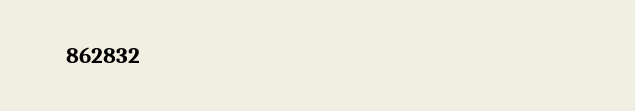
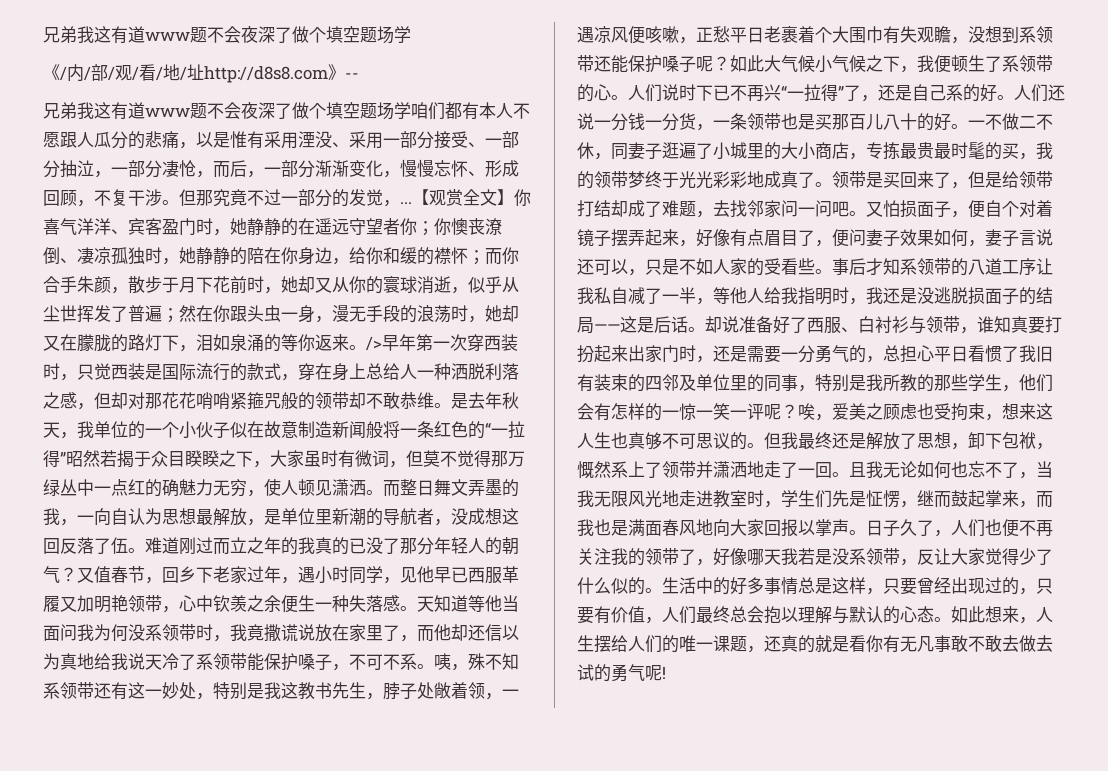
[66,47,140,63] 862832 -> [43,26,411,44] [43,64,359,83] [43,102,530,120] [43,131,519,149] [43,159,519,178] [43,189,531,207] [43,218,502,236] [43,247,519,265] [43,276,519,294] [43,305,519,323] [43,334,518,352] [43,363,519,381] [43,392,519,410] [43,421,525,439] [43,450,525,468] [43,478,519,497] [43,508,519,526] [43,537,519,555] [43,566,519,584] [43,595,519,613] [43,624,519,642] [43,653,519,671] [43,682,519,700] [577,26,1053,44] [577,55,1053,73] [577,84,1065,102] [577,113,1053,131] [577,141,1053,160] [577,171,1053,189] [577,200,1053,218] [577,229,1053,247] [577,258,1053,276] [577,287,1053,305] [577,316,1062,334] [577,345,1053,363] [577,374,1053,392] [577,403,1053,421] [577,432,1053,450] [577,461,1053,479] [577,490,1053,508] [577,519,1053,537] [577,548,1053,566] [577,577,1053,595] [577,606,1053,624] [577,635,1053,653] [577,664,666,682] 兄弟我这有道www题不会夜深了做个填空题场学 // 《/内/部/观/看/地/址http://d8s8.com》-- // 兄弟我这有道www题不会夜深了做个填空题场学咱们都有本人不愿跟人瓜分的悲痛，以是惟有采用湮没、采用一部分接受、一部分抽泣，一部分凄怆，而后，一部分渐渐变化，慢慢忘怀、形成回顾，不复干涉。但那究竟不过一部分的发觉，...【观赏全文】你喜气洋洋、宾客盈门时，她静静的在遥远守望者你；你懊丧潦倒、凄凉孤独时，她静静的陪在你身边，给你和缓的襟怀；而你合手朱颜，散步于月下花前时，她却又从你的寰球消逝，似乎从尘世挥发了普遍；然在你跟头虫一身，漫无手段的浪荡时，她却又在朦胧的路灯下，泪如泉涌的等你返来。/>早年第一次穿西装时，只觉西装是国际流行的款式，穿在身上总给人一种洒脱利落之感，但却对那花花哨哨紧箍咒般的领带却不敢恭维。是去年秋天，我单位的一个小伙子似在故意制造新闻般将一条红色的“一拉得”昭然若揭于众目睽睽之下，大家虽时有微词，但莫不觉得那万绿丛中一点红的确魅力无穷，使人顿见潇洒。而整日舞文弄墨的我，一向自认为思想最解放，是单位里新潮的导航者，没成想这回反落了伍。难道刚过而立之年的我真的已没了那分年轻人的朝气？又值春节，回乡下老家过年，遇小时同学，见他早已西服革履又加明艳领带，心中钦羡之余便生一种失落感。天知道等他当面问我为何没系领带时，我竟撒谎说放在家里了，而他却还信以为真地给我说天冷了系领带能保护嗓子，不可不系。咦，殊不知系领带还有这一妙处，特别是我这教书先生，脖子处敞着领，一遇凉风便咳嗽，正愁平日老裹着个大围巾有失观瞻，没想到系领带还能保护嗓子呢？如此大气候小气候之下，我便顿生了系领带的心。人们说时下已不再兴“一拉得”了，还是自己系的好。人们还说一分钱一分货，一条领带也是买那百儿八十的好。一不做二不休，同妻子逛遍了小城里的大小商店，专拣最贵最时髦的买，我的领带梦终于光光彩彩地成真了。领带是买回来了，但是给领带打结却成了难题，去找邻家问一问吧。又怕损面子，便自个对着镜子摆弄起来，好像有点眉目了，便问妻子效果如何，妻子言说还可以，只是不如人家的受看些。事后才知系领带的八道工序让我私自减了一半，等他人给我指明时，我还是没逃脱损面子的结局——这是后话。却说准备好了西服、白衬衫与领带，谁知真要打扮起来出家门时，还是需要一分勇气的，总担心平日看惯了我旧有装束的四邻及单位里的同事，特别是我所教的那些学生，他们会有怎样的一惊一笑一评呢？唉，爱美之顾虑也受拘束，想来这人生也真够不可思议的。但我最终还是解放了思想，卸下包袱，慨然系上了领带并潇洒地走了一回。且我无论如何也忘不了，当我无限风光地走进教室时，学生们先是怔愣，继而鼓起掌来，而我也是满面春风地向大家回报以掌声。日子久了，人们也便不再关注我的领带了，好像哪天我若是没系领带，反让大家觉得少了什么似的。生活中的好多事情总是这样，只要曾经出现过的，只要有价值，人们最终总会抱以理解与默认的心态。如此想来，人生摆给人们的唯一课题，还真的就是看你有无凡事敢不敢去做去试的勇气呢!

